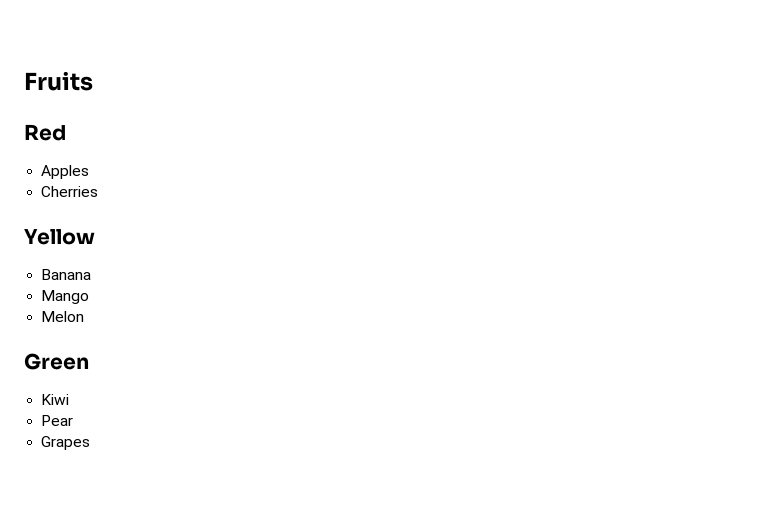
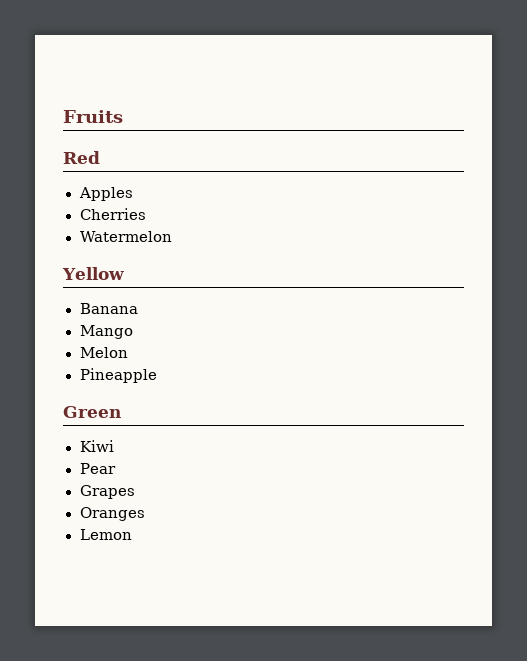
(99, 191) none -> [79,231,173,242] // Watermelon
(85, 316) none -> [79,368,157,383] // Pineapple
(91, 443) none -> [79,507,145,521] [79,529,132,540] // Oranges // Lemon

